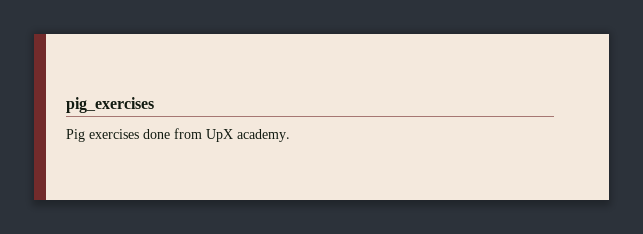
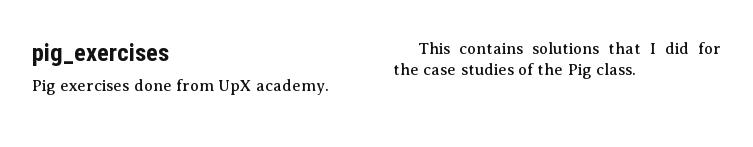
(290, 135) none -> [417,42,722,54] [393,63,636,79] // This contains solutions that I did for the case studies of the Pig class.

